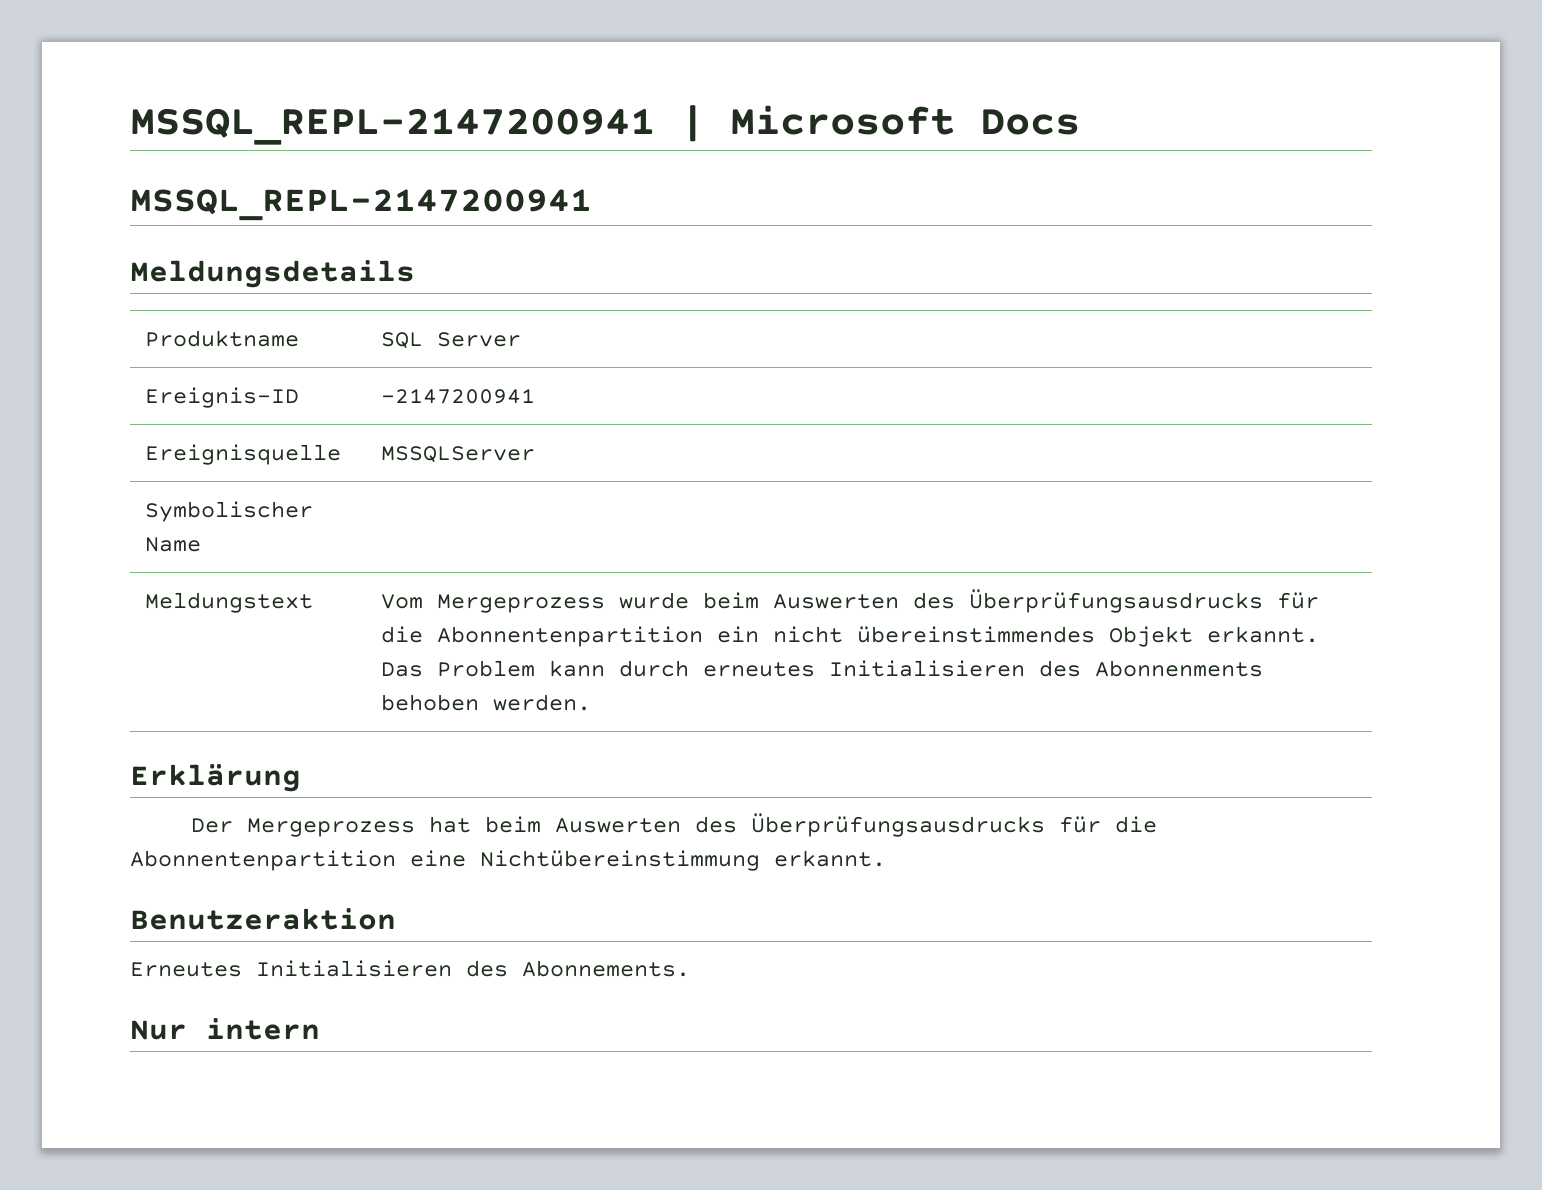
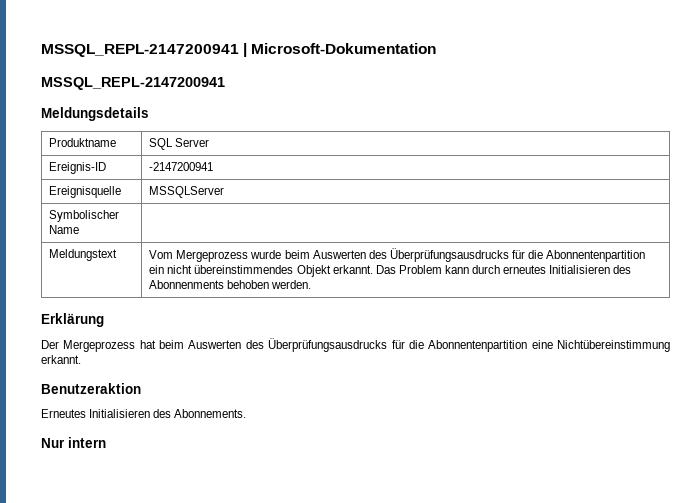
[730,105,1080,135] Microsoft Docs -> [251,43,437,54] Microsoft-Dokumentation

